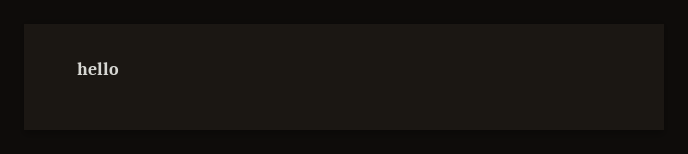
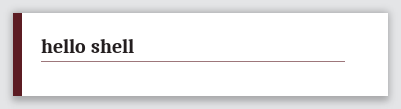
(119, 68) none -> [91,38,135,53] shell

